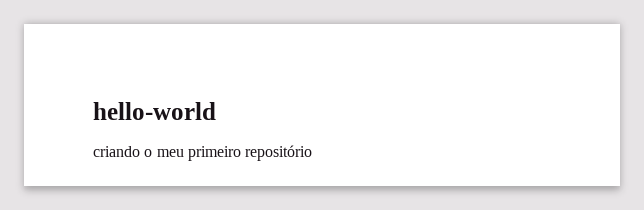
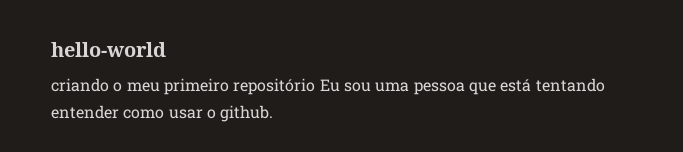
(313, 153) none -> [319,78,605,95] [51,105,274,122] Eu sou uma pessoa que está tentando entender como usar o github.

